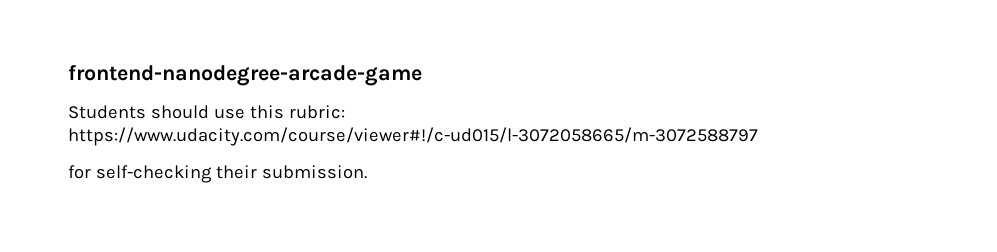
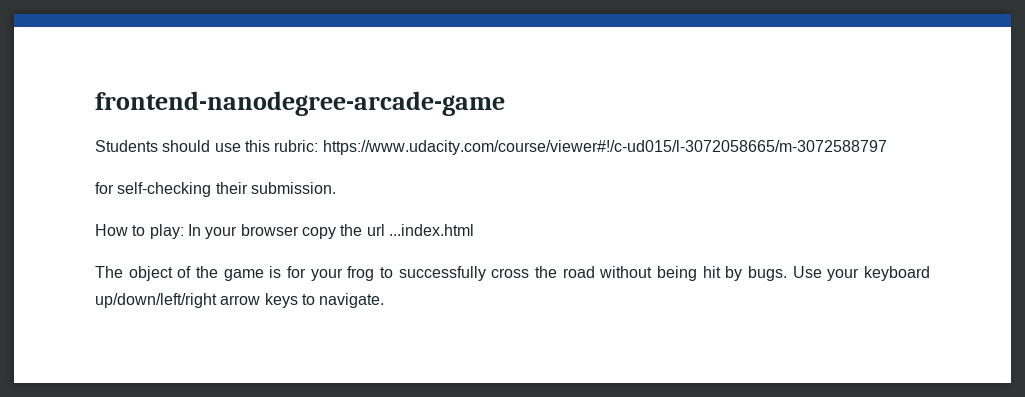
(367, 172) none -> [95,224,474,239] [95,266,930,281] [95,293,385,308] // How to play: In your browser copy the url ...index.html // The object of the game is for your frog to successfully cross the road without being hit by bugs. Use your keyboard up/down/left/right arrow keys to navigate.

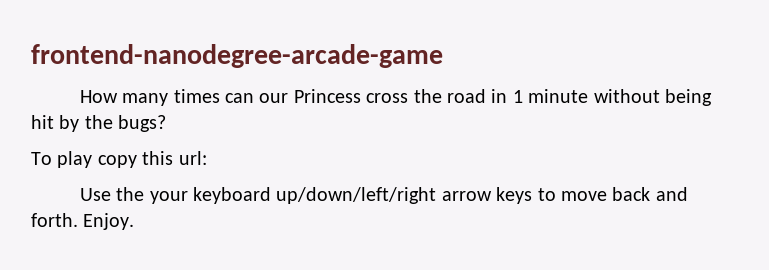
[95,140,887,155] [95,182,336,197] [95,224,474,239] [95,266,822,281] Students should use this rubric: https://www.udacity.com/course/viewer#!/c-ud015/l-3072058665/m-3072588797 // for self-checking their submission. // How to play: In your browser copy the url ...index.html // The object of the game is for your frog to successfully cross the road without being hit by bugs. Use -> [79,89,712,106] [31,115,167,132] [31,151,207,168] [79,187,145,201] How many times can our Princess cross the road in 1 minute without being hit by the bugs? // To play copy this url: // Use the
[319,293,385,308] navigate. -> [560,187,688,201] [31,213,135,230] move back and forth. Enjoy.

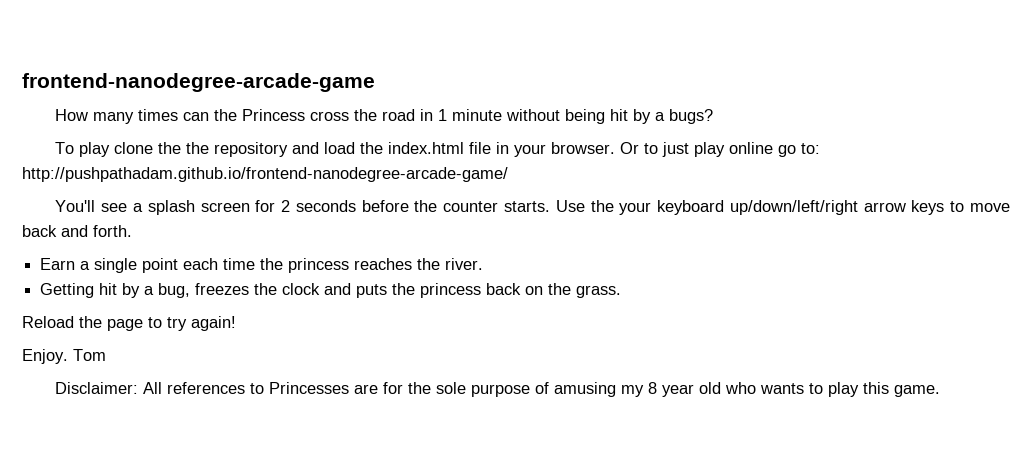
[259,93,289,103] our -> [214,109,238,121] the
[84,115,113,129] the -> [655,112,666,121] a
[97,151,207,168] copy this url: // -> [114,142,821,157] [22,167,508,182] [55,200,550,215] clone the the repository and load the index.html file in your browser. Or to just play online go to: http://pushpathadam.github.io/frontend-nanodegree-arcade-game/ // You'll see a splash screen for 2 seconds before the counter starts.
[83,213,135,230] Enjoy. -> [40,258,484,273] [40,283,622,298] [22,316,236,331] [22,349,106,364] [55,382,941,397] // Earn a single point each time the princess reaches the river. // Getting hit by a bug, freezes the clock and puts the princess back on the grass. // Reload the page to try again! // Enjoy. Tom // Disclaimer: All references to Princesses are for the sole purpose of amusing my 8 year old who wants to play this game.

